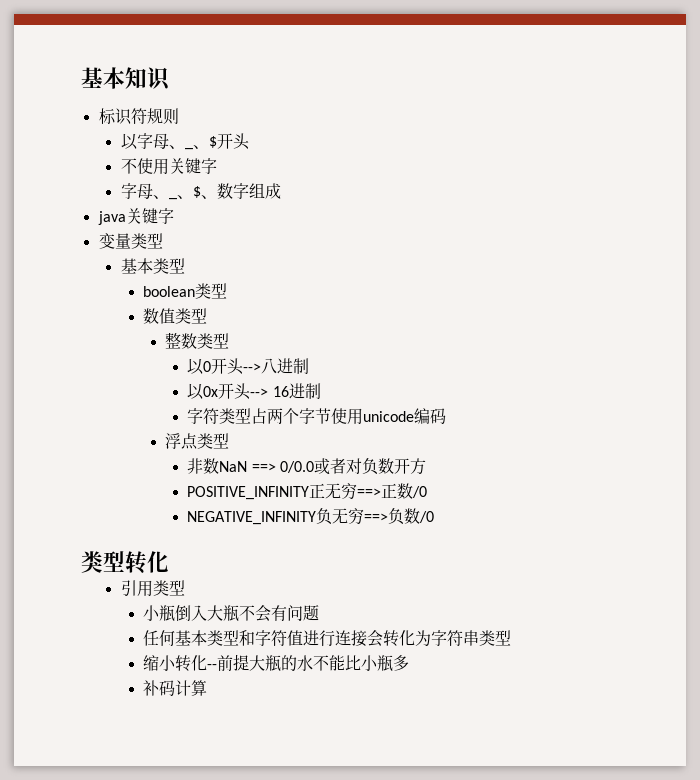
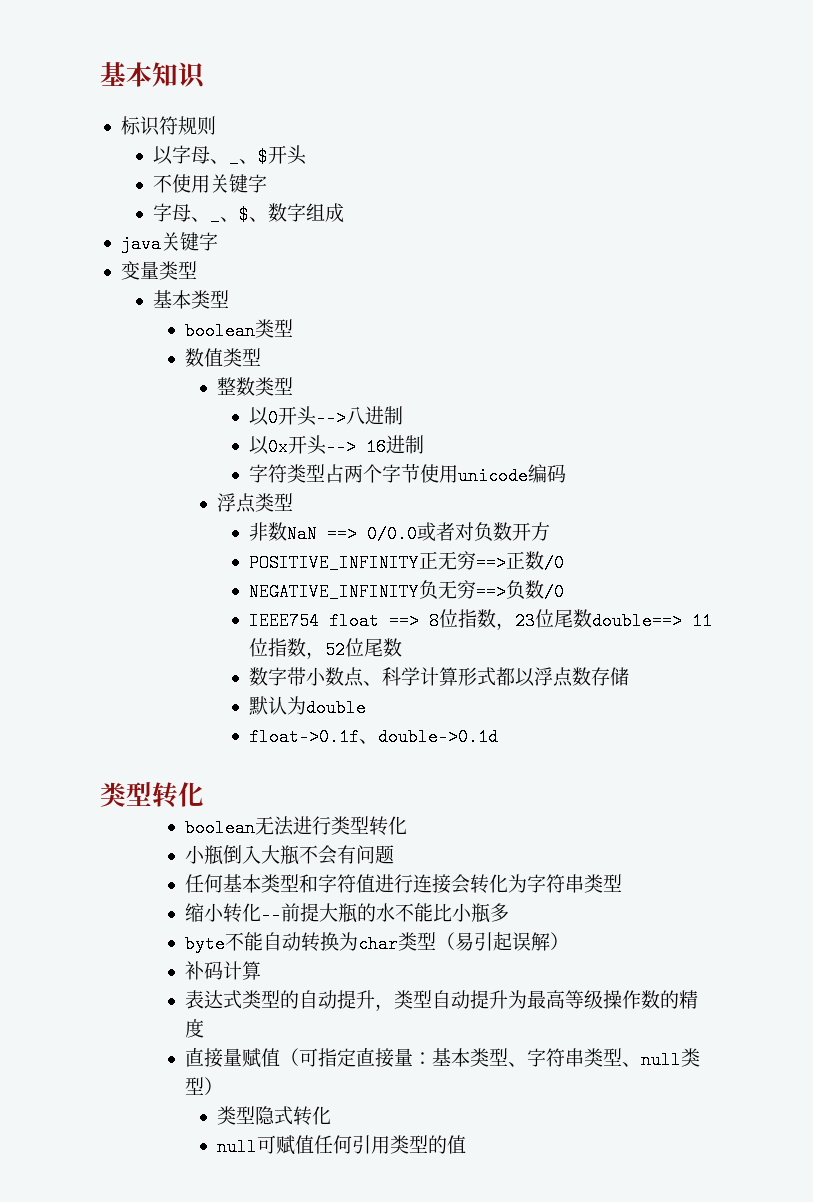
[81,551,169,574] [120,580,185,597] // 类型转化 // 引用类型 -> [249,609,713,630] [249,638,403,659] [249,667,630,687] [249,696,367,717] [249,728,499,746] [100,782,204,808] [185,816,408,837] // IEEE754 float ==> 8位指数，23位尾数double==> 11位指数，52位尾数 // 数字带小数点、科学计算形式都以浮点数存储 // 默认为double // float->0.1f、double->0.1d // 类型转化 // boolean无法进行类型转化
[142,680,207,696] 补码计算 -> [185,932,570,953] [185,961,262,980] [185,990,699,1011] [185,1019,205,1038] [185,1048,701,1069] [185,1077,224,1095] [217,1106,332,1126] [217,1135,467,1156] byte不能自动转换为char类型（易引起误解） // 补码计算 // 表达式类型的自动提升，类型自动提升为最高等级操作数的精度 // 直接量赋值（可指定直接量：基本类型、字符串类型、null类型） // 类型隐式转化 // null可赋值任何引用类型的值

